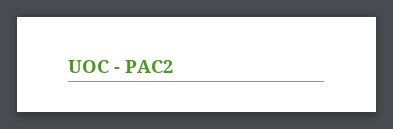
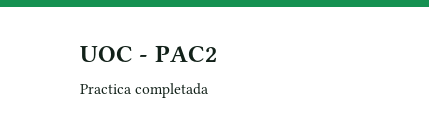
(173, 66) none -> [80,83,210,98] // Practica completada

